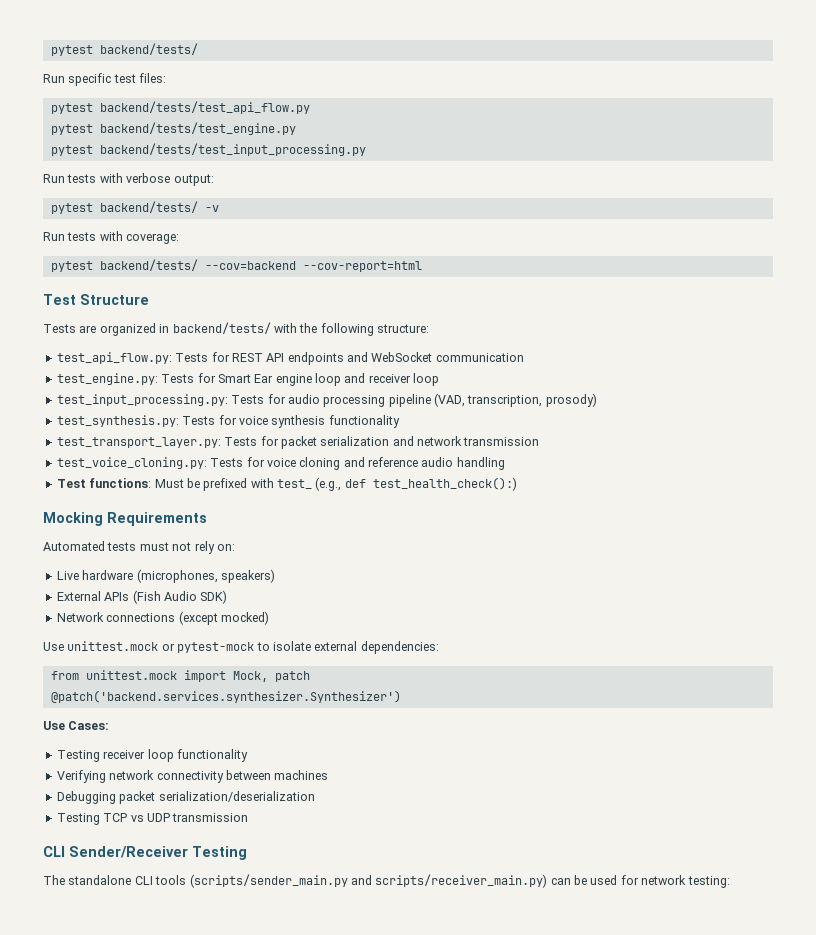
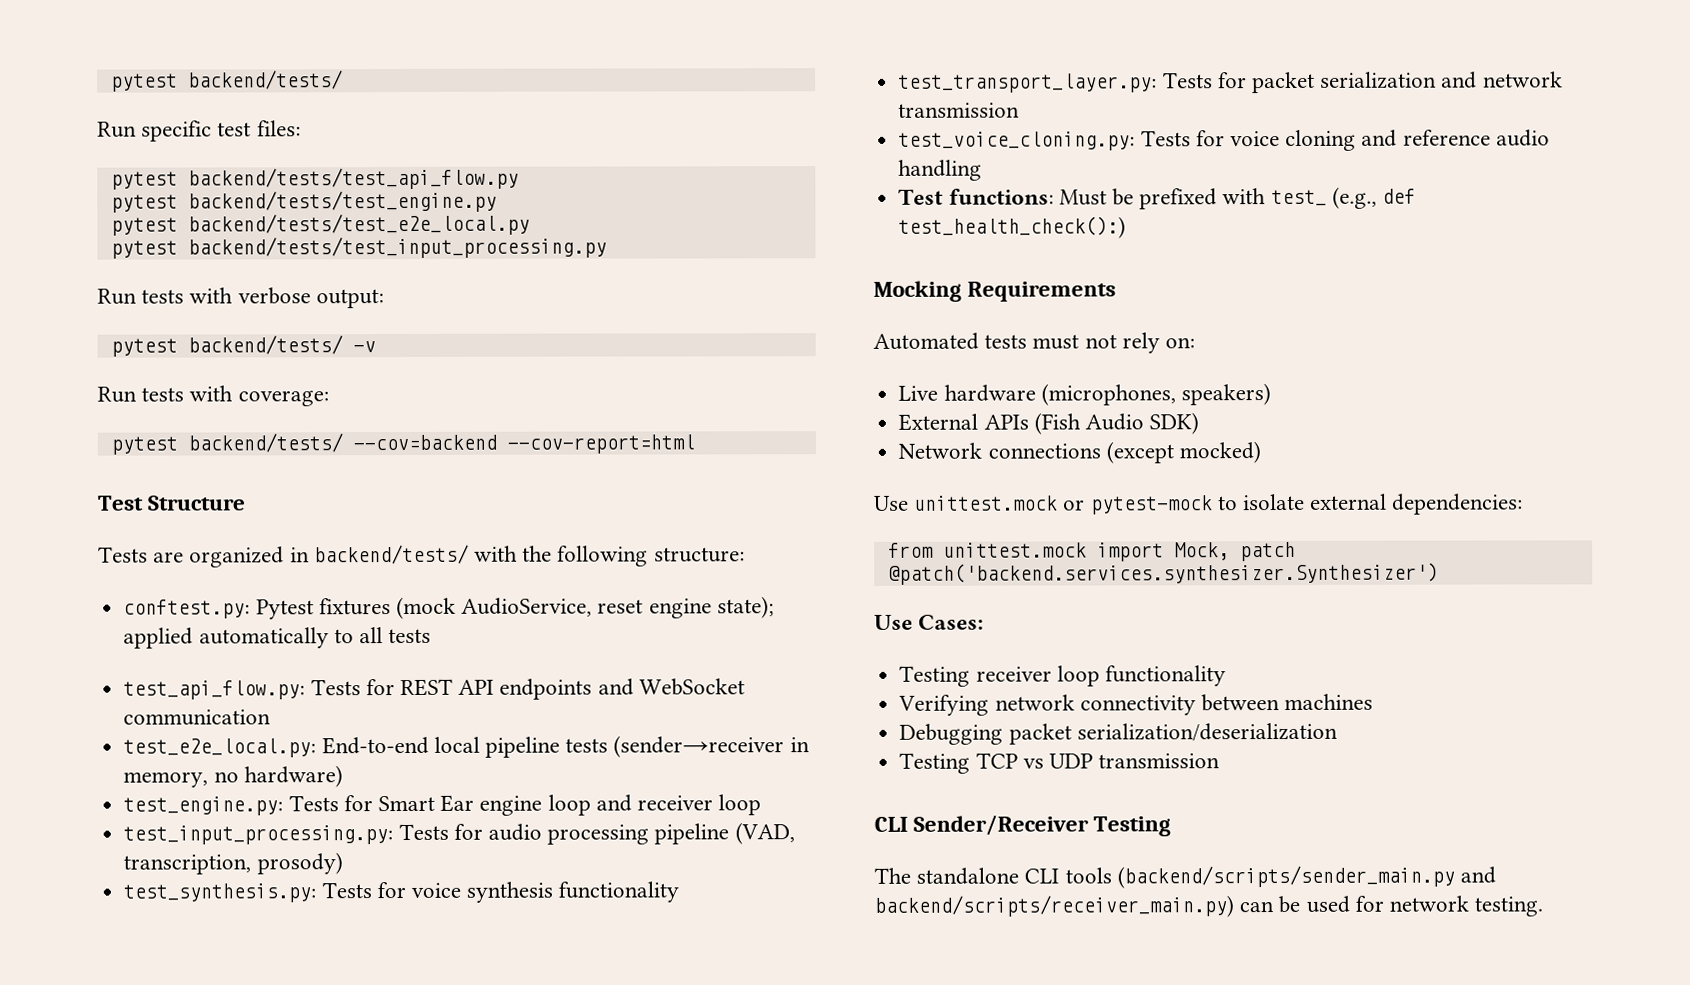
(296, 128) none -> [110,213,530,236] // pytest backend/tests/test_e2e_local.py
(429, 328) none -> [123,596,774,620] [123,627,432,649] // conftest.py: Pytest fixtures (mock AudioService, reset engine state); applied automatically to all tests
(524, 357) none -> [123,735,810,758] [123,765,343,788] // test_e2e_local.py: End-to-end local pipeline tests (sender→receiver in memory, no hardware)
[189,874,548,888] (scripts/sender_main.py and scripts/receiver_main.py) -> [1116,865,1497,889] [874,895,1234,918] (backend/scripts/sender_main.py and backend/scripts/receiver_main.py)
[687,876,730,888] testing: -> [1474,896,1544,917] testing.

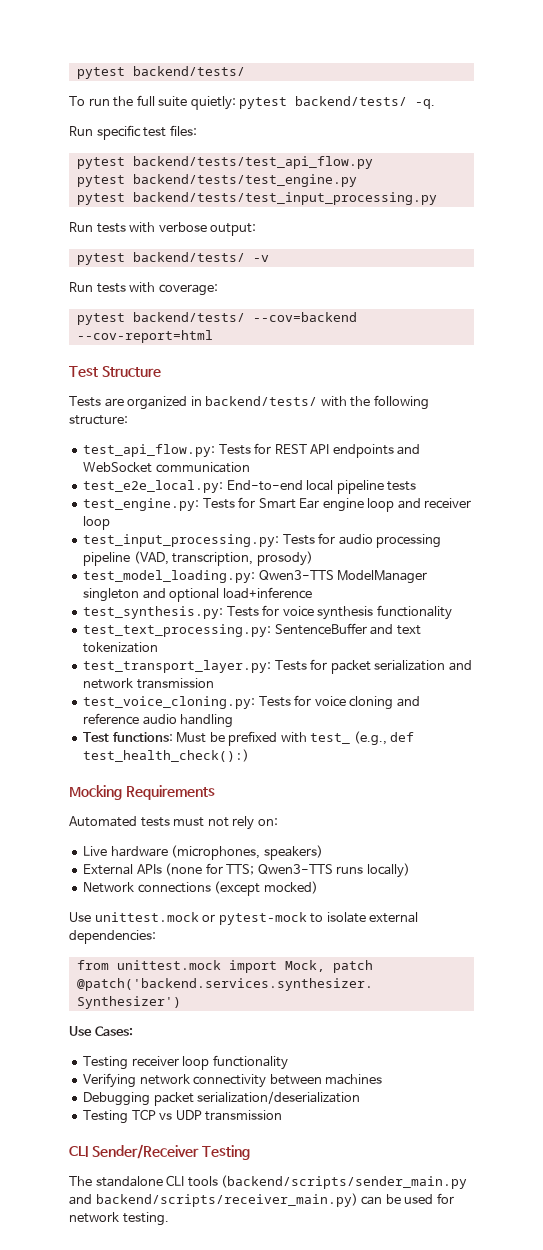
[110,70,343,92] pytest backend/tests/ -> [76,66,245,79] [69,95,436,110] pytest backend/tests/ // To run the full suite quietly: pytest backend/tests/ -q.
[110,213,530,236] // pytest backend/tests/test_e2e_local.py -> (357, 180) none
[123,596,774,620] [123,627,432,649] // conftest.py: Pytest fixtures (mock AudioService, reset engine state); applied automatically to all tests -> (128, 420) none
[613,735,810,758] [123,765,343,788] (sender→receiver in memory, no hardware) -> (417, 486) none
(343, 863) none -> [83,570,428,584] [83,587,312,602] // test_model_loading.py: Qwen3-TTS ModelManager singleton and optional load+inference
(680, 892) none -> [83,623,421,637] [83,642,159,653] // test_text_processing.py: SentenceBuffer and text tokenization
[1033,412,1200,435] (Fish Audio SDK) -> [165,863,410,878] (none for TTS; Qwen3-TTS runs locally)

